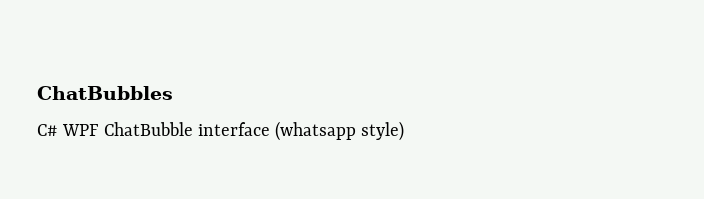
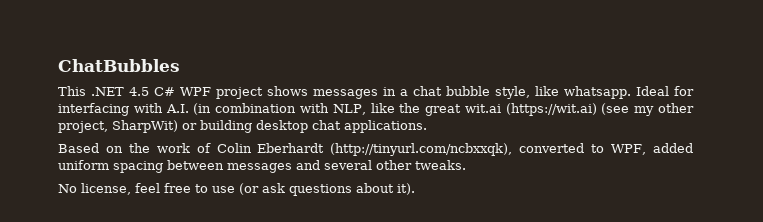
[37,121,405,141] C# WPF ChatBubble interface (whatsapp style) -> [58,86,694,99] [58,103,694,116] [58,120,427,133] [58,143,694,156] [58,160,466,173] [58,183,415,196] This .NET 4.5 C# WPF project shows messages in a chat bubble style, like whatsapp. Ideal for interfacing with A.I. (in combination with NLP, like the great wit.ai (https://wit.ai) (see my other project, SharpWit) or building desktop chat applications. // Based on the work of Colin Eberhardt (http://tinyurl.com/ncbxxqk), converted to WPF, added uniform spacing between messages and several other tweaks. // No license, feel free to use (or ask questions about it).

